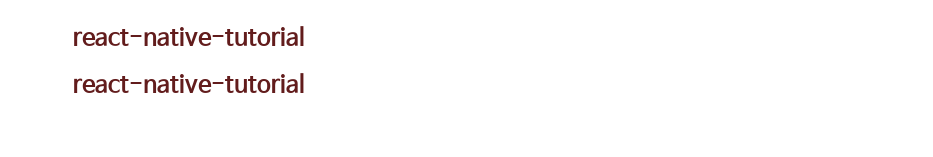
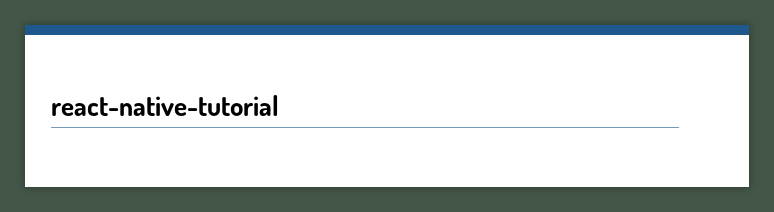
[73,26,305,46] [73,73,305,93] react-native-tutorial // react-native-tutorial -> [51,95,279,116] react-native-tutorial

